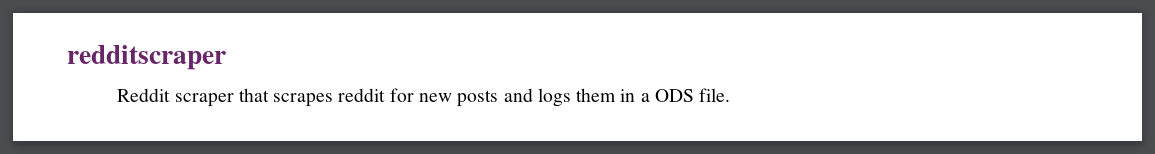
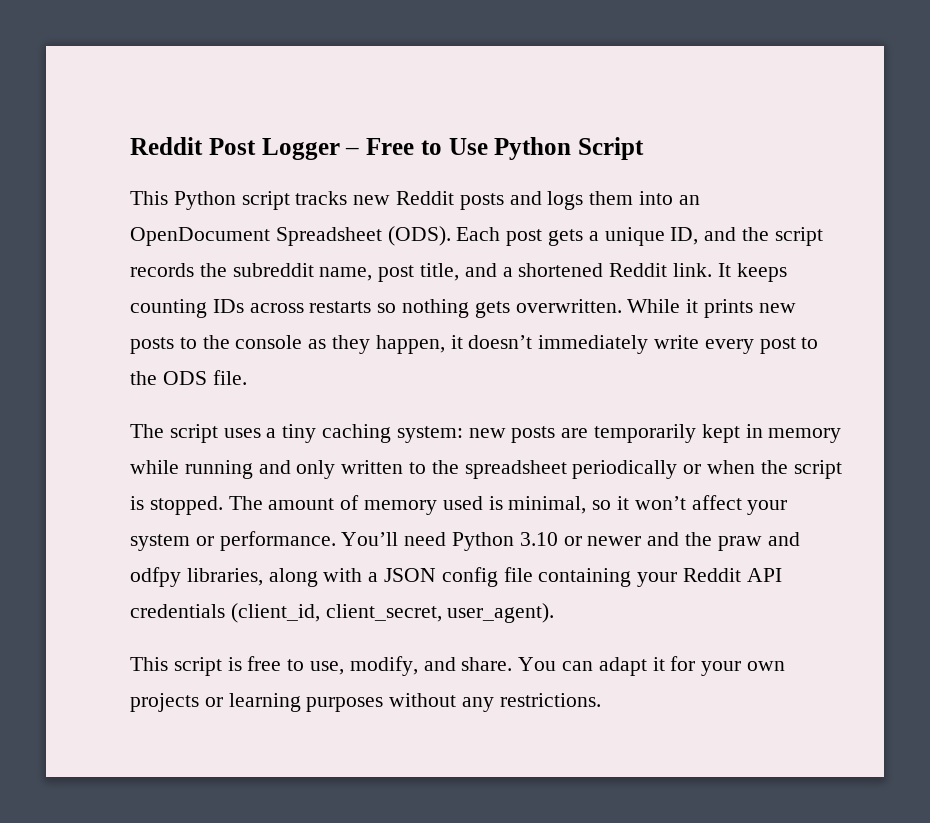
[67,45,226,70] [117,88,731,107] redditscraper // Reddit scraper that scrapes reddit for new posts and logs them in a ODS file. -> [130,137,644,160] [130,191,700,210] [130,226,823,246] [130,263,787,282] [130,299,796,318] [130,335,819,354] [130,370,247,385] [130,424,842,443] [130,460,842,479] [130,495,788,515] [130,531,800,551] [130,567,782,587] [130,603,555,623] [130,656,786,676] [130,693,601,712] Reddit Post Logger – Free to Use Python Script // This Python script tracks new Reddit posts and logs them into an OpenDocument Spreadsheet (ODS). Each post gets a unique ID, and the script records the subreddit name, post title, and a shortened Reddit link. It keeps counting IDs across restarts so nothing gets overwritten. While it prints new posts to the console as they happen, it doesn’t immediately write every post to the ODS file. // The script uses a tiny caching system: new posts are temporarily kept in memory while running and only written to the spreadsheet periodically or when the script is stopped. The amount of memory used is minimal, so it won’t affect your system or performance. You’ll need Python 3.10 or newer and the praw and odfpy libraries, along with a JSON config file containing your Reddit API credentials (client_id, client_secret, user_agent). // This script is free to use, modify, and share. You can adapt it for your own projects or learning purposes without any restrictions.

